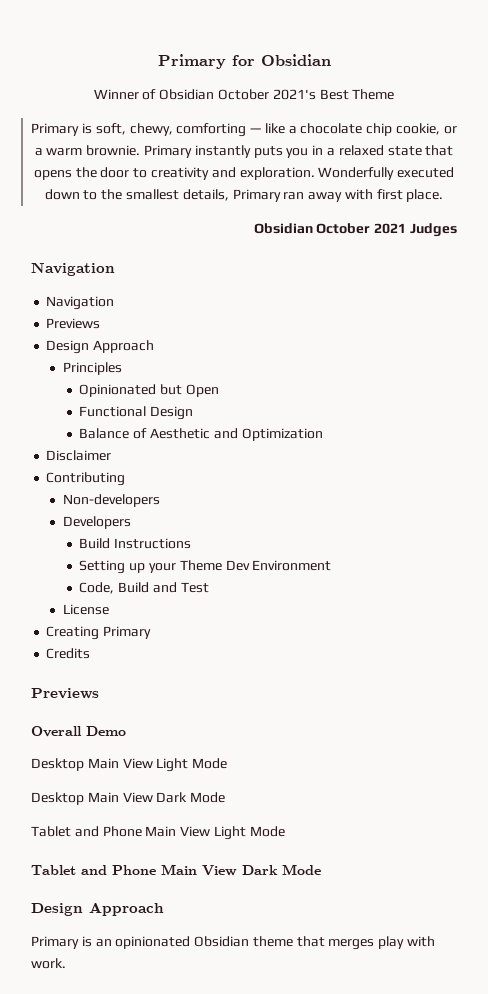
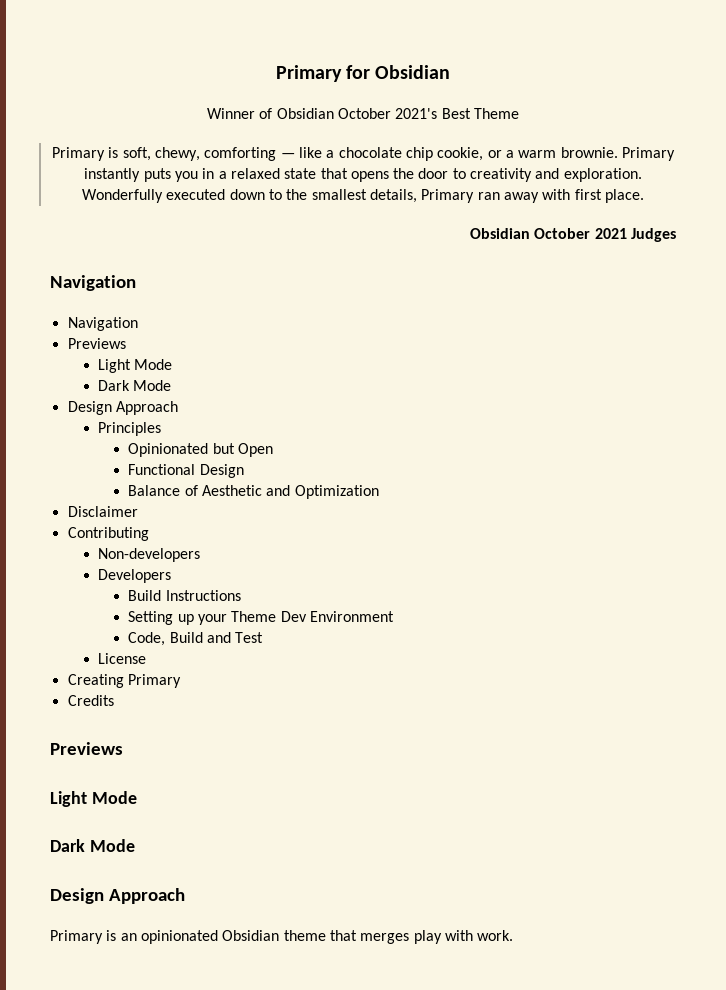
(101, 323) none -> [98,359,173,373] [98,380,172,391] // Light Mode // Dark Mode
[31,726,126,737] [31,758,228,772] [31,792,226,805] [31,826,285,840] [31,864,237,876] Overall Demo // Desktop Main View Light Mode // Desktop Main View Dark Mode // Tablet and Phone Main View Light Mode // Tablet and Phone Main View -> [50,791,137,807] Light Mode //

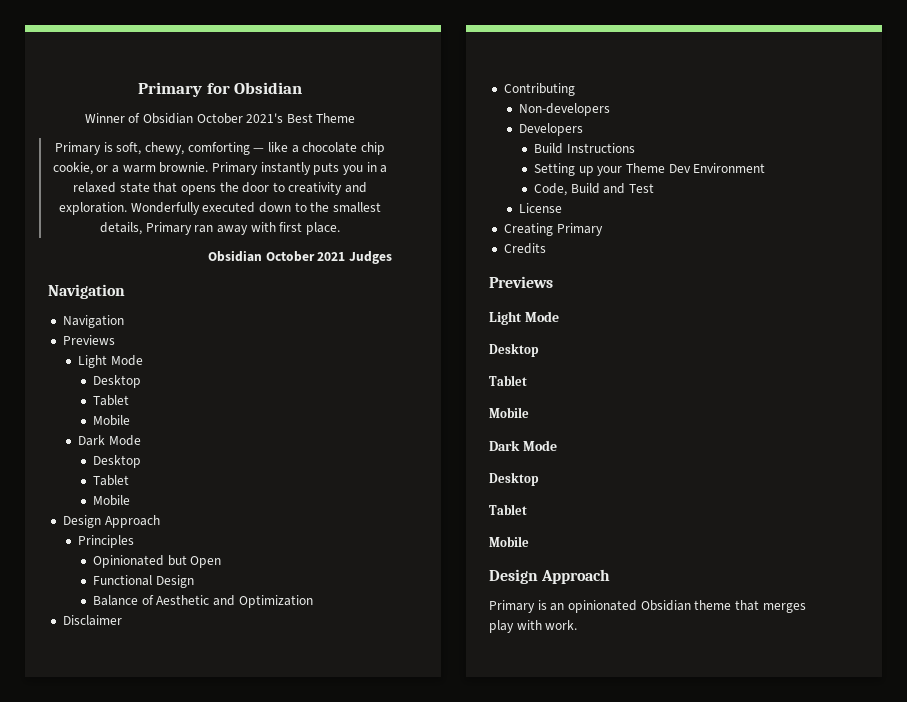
[98,380,172,391] // Dark Mode -> [93,375,142,388] [93,395,130,406] [93,415,131,426] [78,435,141,446] [93,455,142,468] [93,475,130,486] [93,495,131,506] // Desktop // Tablet // Mobile // Dark Mode // Desktop // Tablet // Mobile
[50,839,135,852] // Dark Mode -> [489,343,539,357] [489,375,527,386] [489,407,529,418] [489,440,557,451] [489,472,539,486] [489,504,527,515] [489,536,529,547] // Desktop // Tablet // Mobile // Dark Mode // Desktop // Tablet // Mobile

